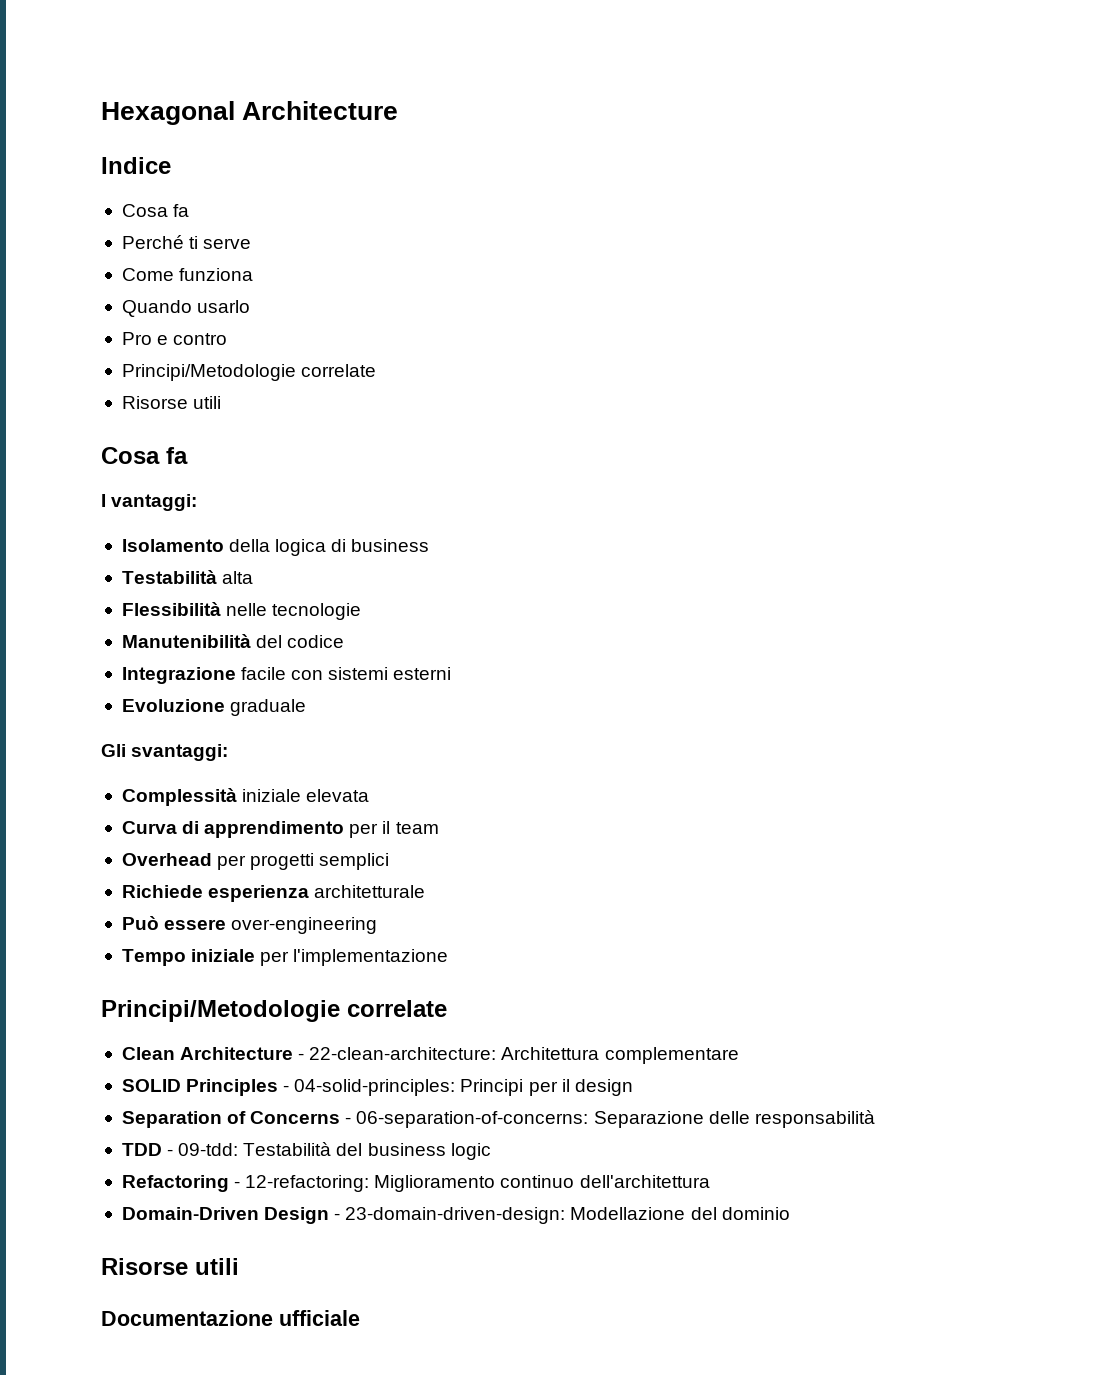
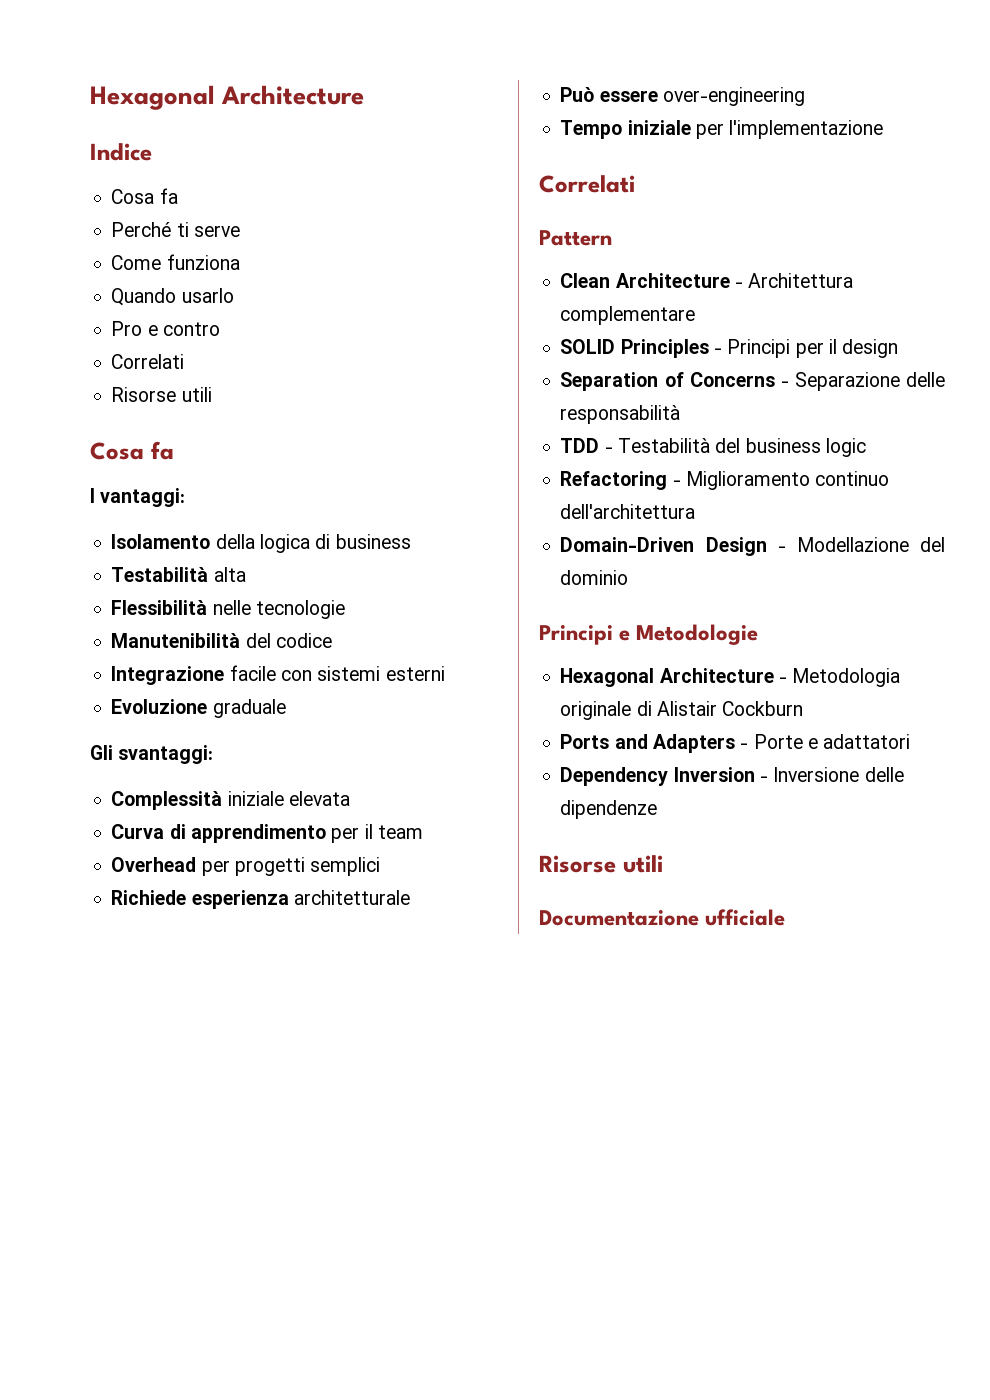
[121,364,377,381] Principi/Metodologie correlate -> [111,354,185,369] Correlati
[101,1000,447,1022] Principi/Metodologie correlate -> [539,175,635,193] [539,230,612,246] Correlati // Pattern
[309,1047,497,1060] 22-clean-architecture: -> (743, 285) none
[294,1079,456,1096] 04-solid-principles: -> (722, 351) none
[356,1111,589,1128] 06-separation-of-concerns: -> (789, 384) none
[178,1143,239,1156] 09-tdd: -> (613, 450) none
[245,1175,370,1192] 12-refactoring: -> (681, 483) none
[345,1207,566,1224] 23-domain-driven-design: -> (786, 549) none
(790, 1213) none -> [539,624,759,645] [560,668,901,687] [560,701,804,720] [560,734,911,753] [560,767,904,786] [560,800,658,819] // Principi e Metodologie // Hexagonal Architecture - Metodologia originale di Alistair Cockburn // Ports and Adapters - Porte e adattatori // Dependency Inversion - Inversione delle dipendenze

